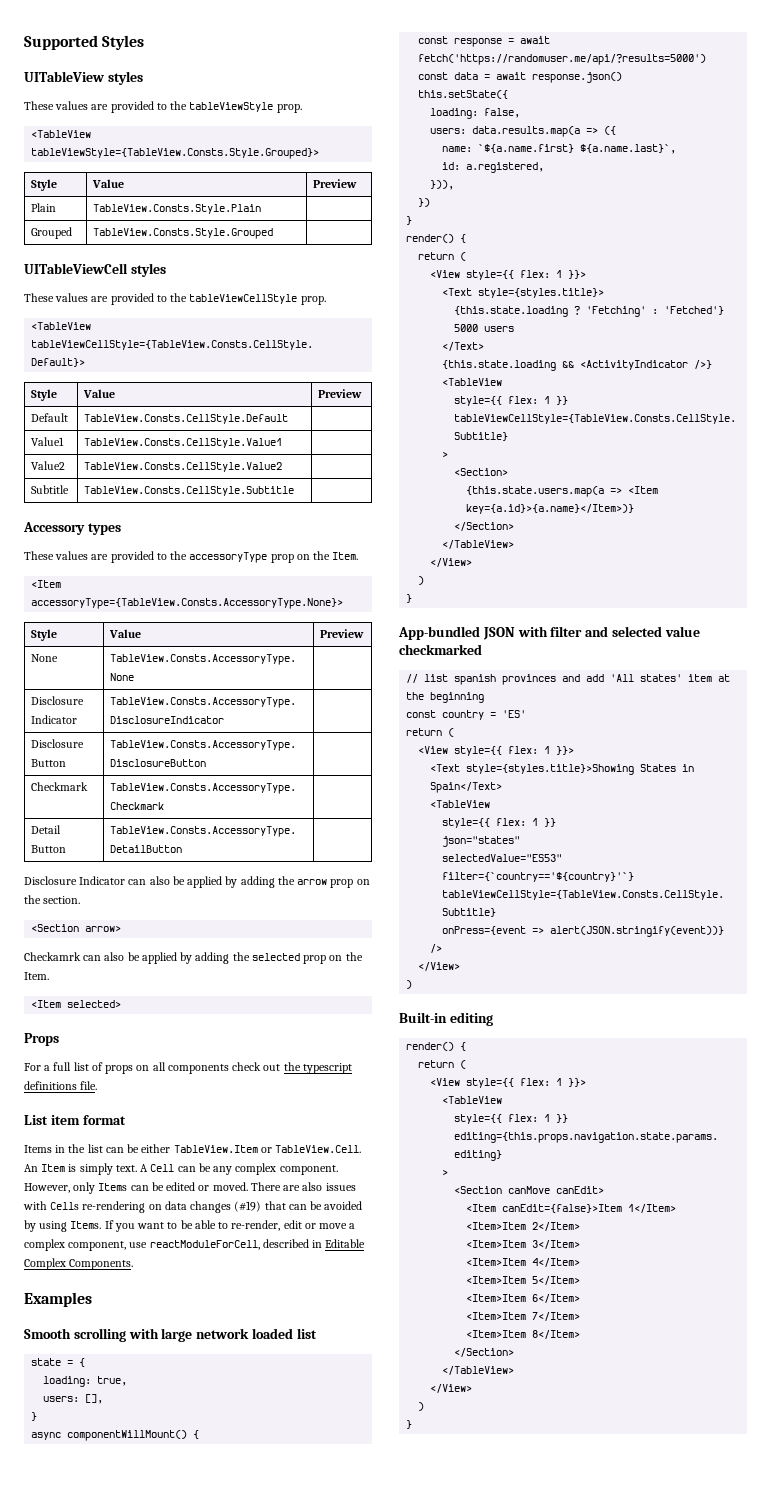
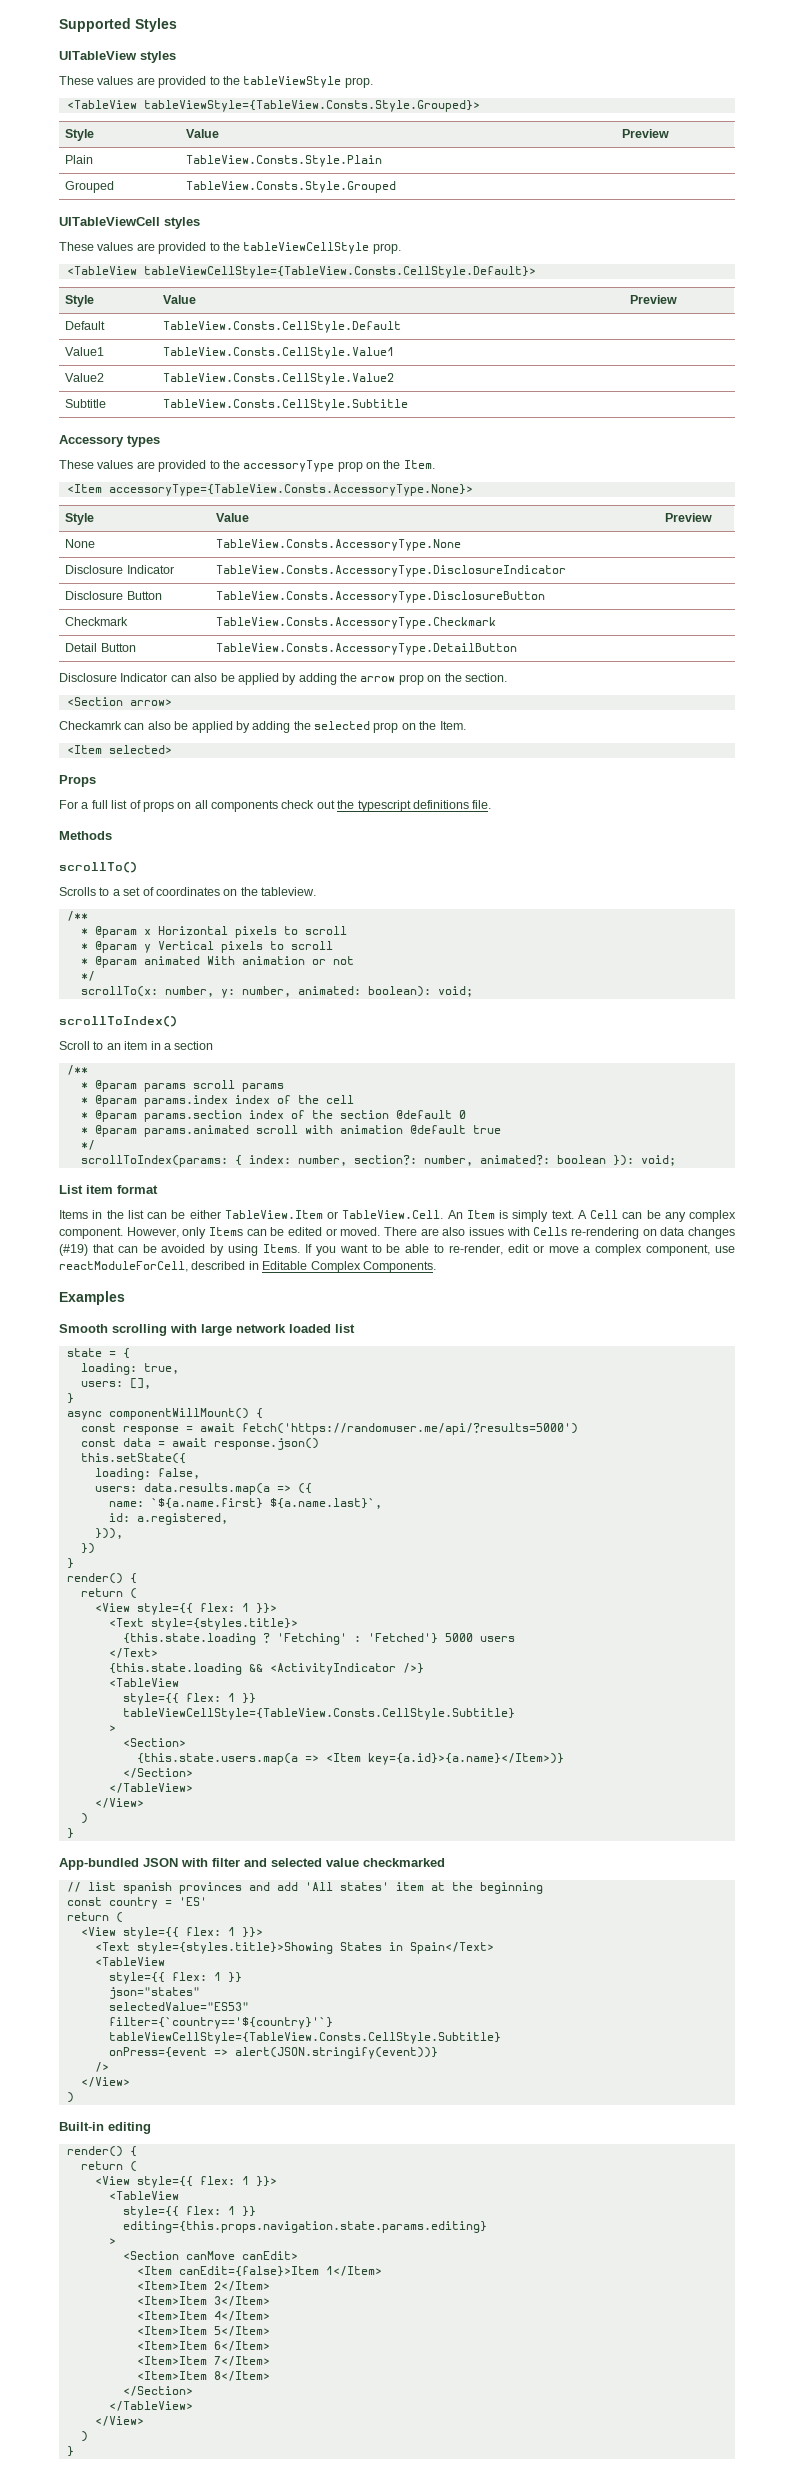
(98, 1085) none -> [59,831,112,840] [59,862,137,873] [59,887,316,896] [66,911,88,921] [80,926,347,938] [80,941,333,953] [80,956,354,968] [80,971,95,981] [80,986,473,998] [59,1016,177,1027] [59,1041,214,1050] [66,1065,88,1075] [80,1080,284,1092] [80,1095,354,1107] [80,1110,466,1122] [80,1125,501,1137] [80,1140,95,1150] [80,1155,676,1167] // Methods // scrollTo() // Scrolls to a set of coordinates on the tableview. // /** // * @param x Horizontal pixels to scroll // * @param y Vertical pixels to scroll // * @param animated With animation or not // */ // scrollTo(x: number, y: number, animated: boolean): void; // scrollToIndex() // Scroll to an item in a section // /** // * @param params scroll params // * @param params.index index of the cell // * @param params.section index of the section @default 0 // * @param params.animated scroll with animation @default true // */ // scrollToIndex(params: { index: number, section?: number, animated?: boolean }): void;

